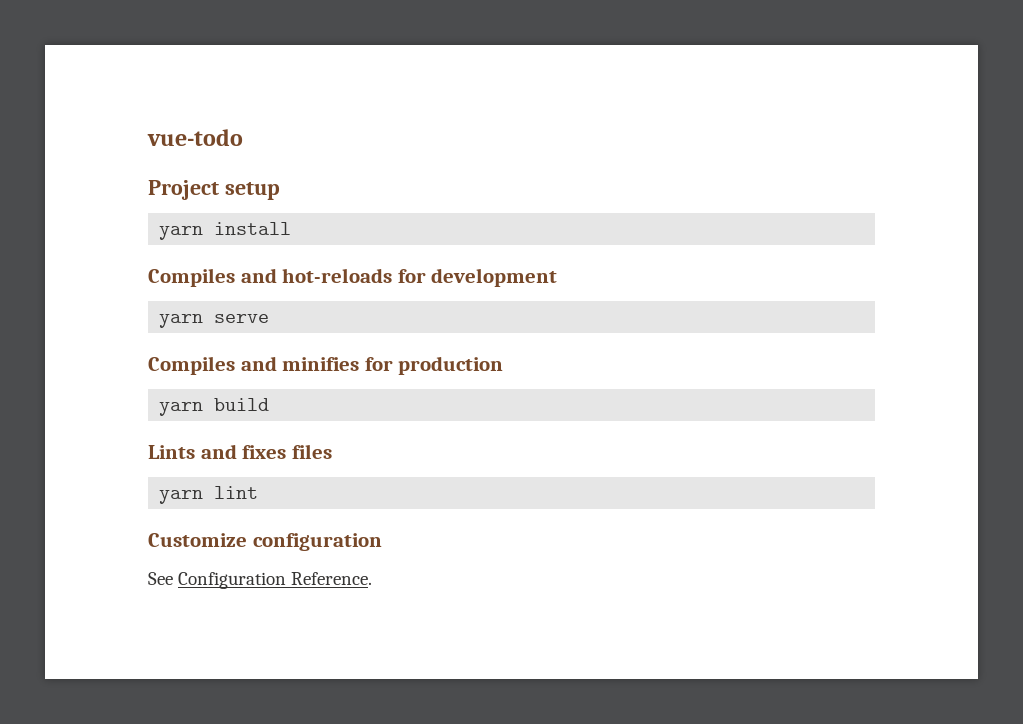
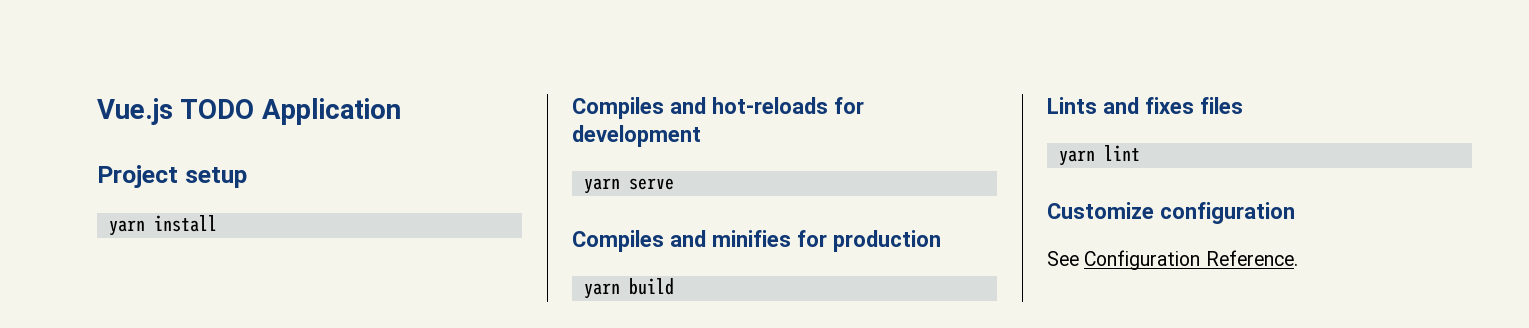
[147,129,243,146] vue-todo -> [97,98,401,125] Vue.js TODO Application

